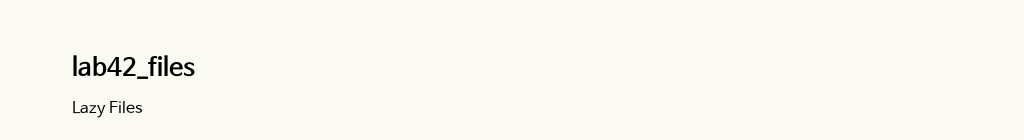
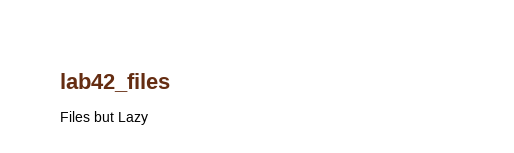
[72,101,144,118] Lazy Files -> [60,111,148,125] Files but Lazy

